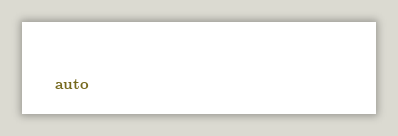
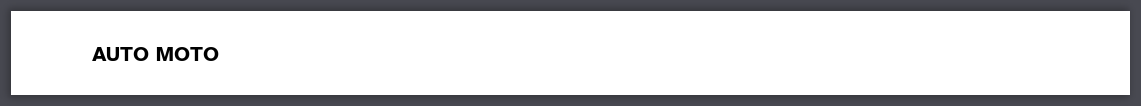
[55,79,89,89] auto -> [92,47,219,61] AUTO MOTO

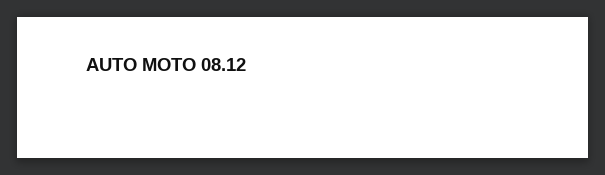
(219, 54) none -> [201,58,246,71] 08.12

